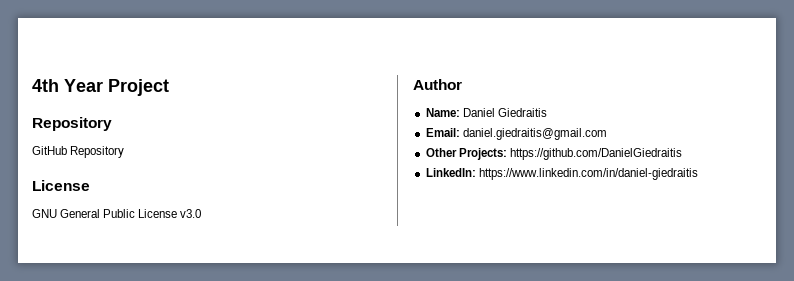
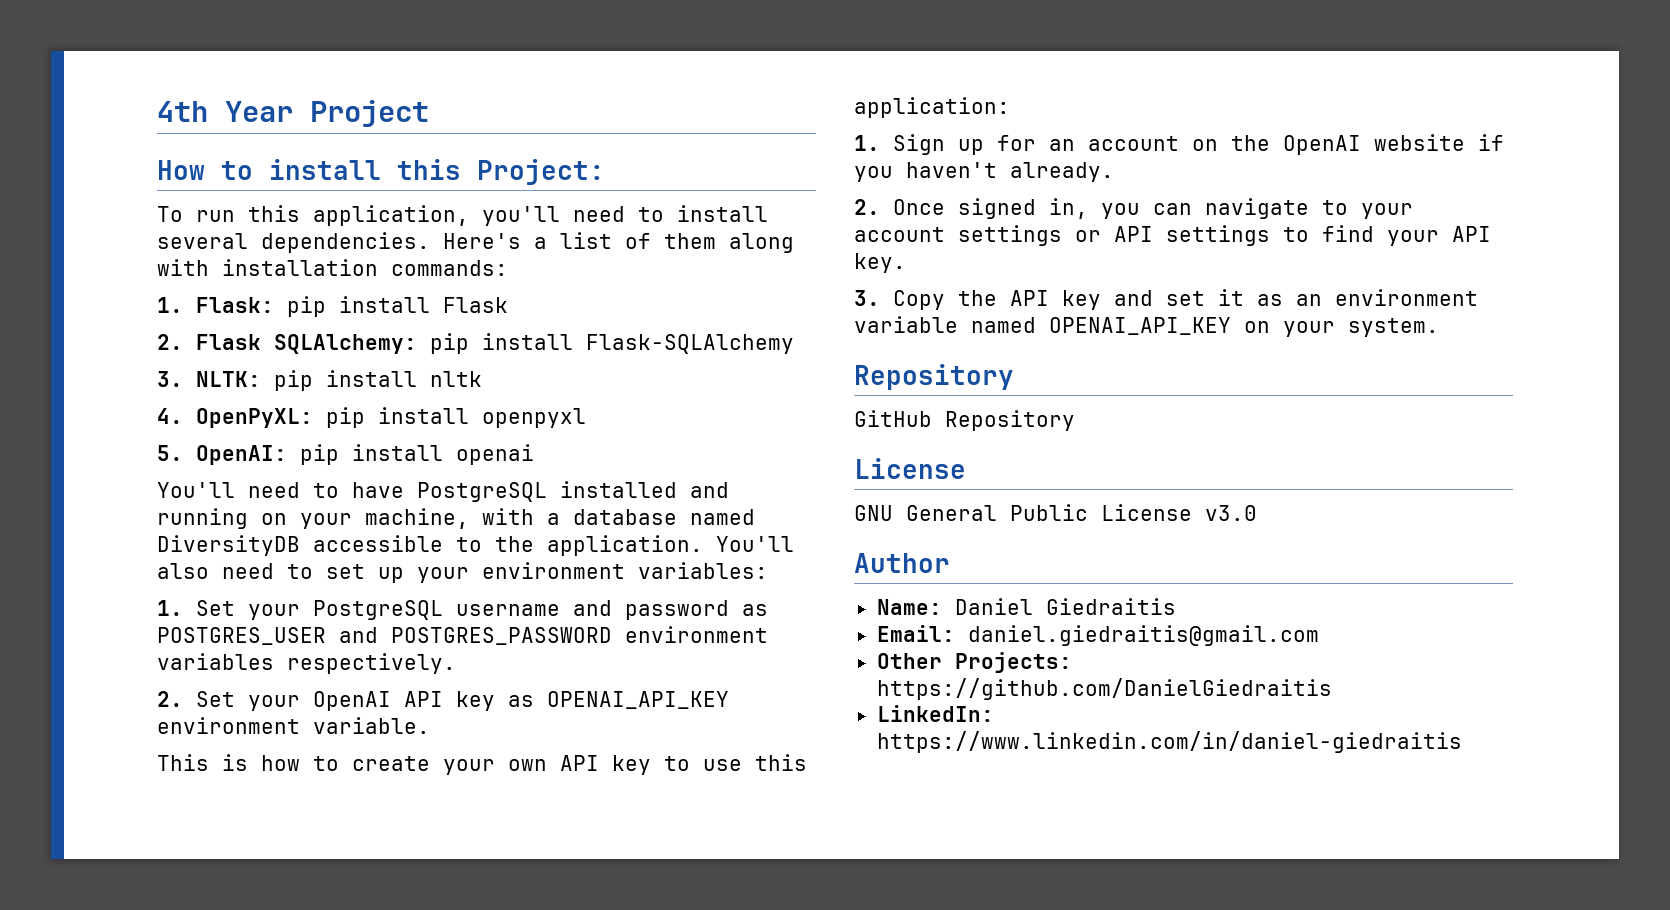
(169, 87) none -> [157,159,605,185] [157,205,768,226] [157,232,794,253] [157,259,508,276] [157,296,508,317] [157,333,794,354] [157,370,482,391] [157,407,586,428] [157,444,534,465] [157,481,729,502] [157,508,755,529] [157,535,794,556] [157,562,768,583] [157,600,768,620] [157,626,768,645] [157,653,456,674] [157,691,729,711] [157,717,430,734] [157,754,807,775] [854,97,1010,118] [854,134,1504,155] [854,162,1114,182] [854,198,1413,219] [854,225,1491,246] [854,253,906,273] [854,289,1478,310] [854,316,1439,337] // How to install this Project: // To run this application, you'll need to install several dependencies. Here's a list of them along with installation commands: // 1. Flask: pip install Flask // 2. Flask SQLAlchemy: pip install Flask-SQLAlchemy // 3. NLTK: pip install nltk // 4. OpenPyXL: pip install openpyxl // 5. OpenAI: pip install openai // You'll need to have PostgreSQL installed and running on your machine, with a database named DiversityDB accessible to the application. You'll also need to set up your environment variables: // 1. Set your PostgreSQL username and password as POSTGRES_USER and POSTGRES_PASSWORD environment variables respectively. // 2. Set your OpenAI API key as OPENAI_API_KEY environment variable. // This is how to create your own API key to use this application: // 1. Sign up for an account on the OpenAI website if you haven't already. // 2. Once signed in, you can navigate to your account settings or API settings to find your API key. // 3. Copy the API key and set it as an environment variable named OPENAI_API_KEY on your system.

